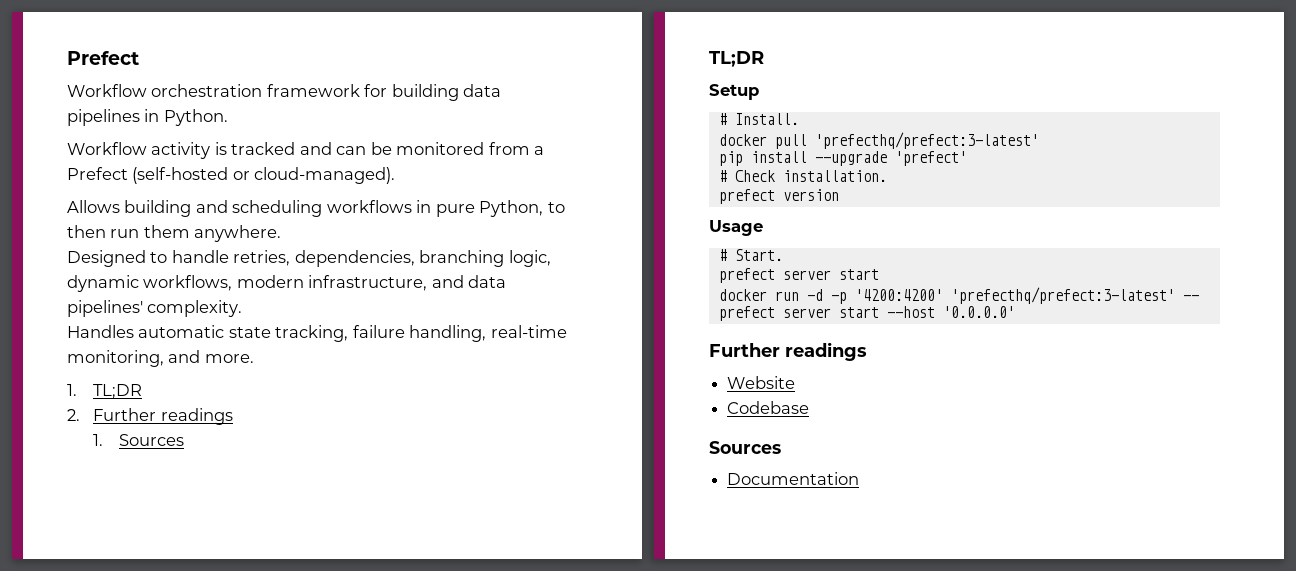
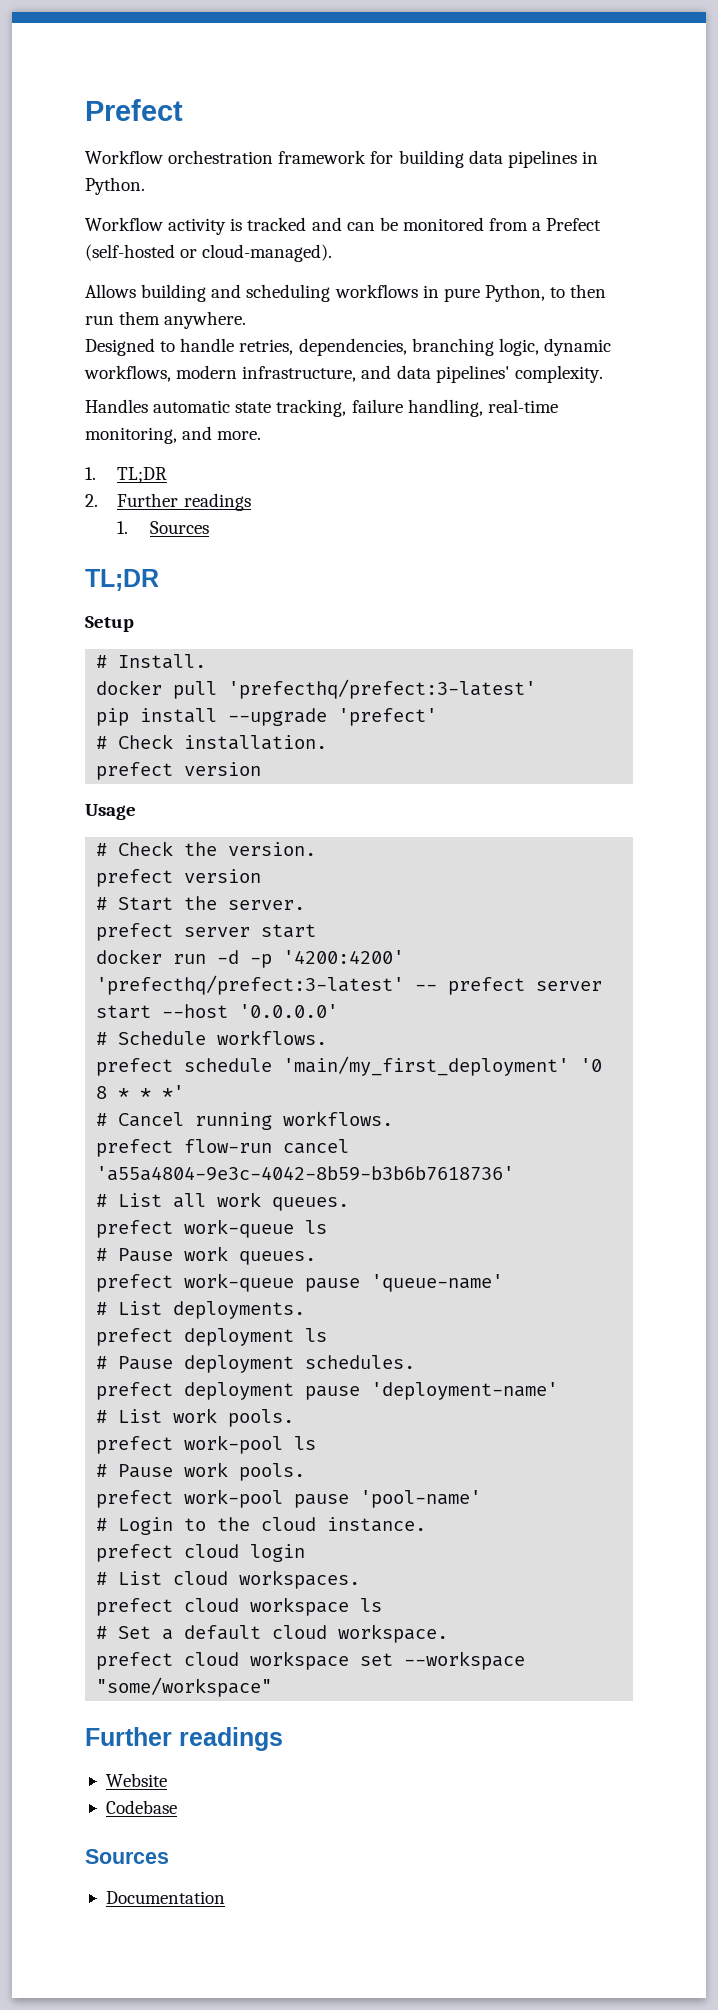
[734,249,783,261] Start. -> [118,841,317,856] [96,869,262,887] [96,896,306,911] Check the version. // prefect version // # Start the server.
(1015, 312) none -> [96,1030,328,1045] [96,1056,603,1076] [96,1085,185,1099] [96,1111,394,1130] [96,1139,350,1157] [96,1166,515,1181] [96,1192,350,1211] [96,1219,328,1238] [96,1246,317,1265] [96,1273,504,1292] [96,1301,306,1319] [96,1328,328,1346] [96,1355,416,1373] [96,1382,559,1400] [96,1408,295,1427] [96,1435,317,1454] [96,1462,306,1481] [96,1489,482,1508] [96,1517,427,1535] [96,1544,306,1562] [96,1570,361,1589] [96,1597,383,1616] [96,1624,449,1643] [96,1651,526,1670] [96,1677,273,1697] // # Schedule workflows. // prefect schedule 'main/my_first_deployment' '0 8 * * *' // # Cancel running workflows. // prefect flow-run cancel 'a55a4804-9e3c-4042-8b59-b3b6b7618736' // # List all work queues. // prefect work-queue ls // # Pause work queues. // prefect work-queue pause 'queue-name' // # List deployments. // prefect deployment ls // # Pause deployment schedules. // prefect deployment pause 'deployment-name' // # List work pools. // prefect work-pool ls // # Pause work pools. // prefect work-pool pause 'pool-name' // # Login to the cloud instance. // prefect cloud login // # List cloud workspaces. // prefect cloud workspace ls // # Set a default cloud workspace. // prefect cloud workspace set --workspace "some/workspace"

